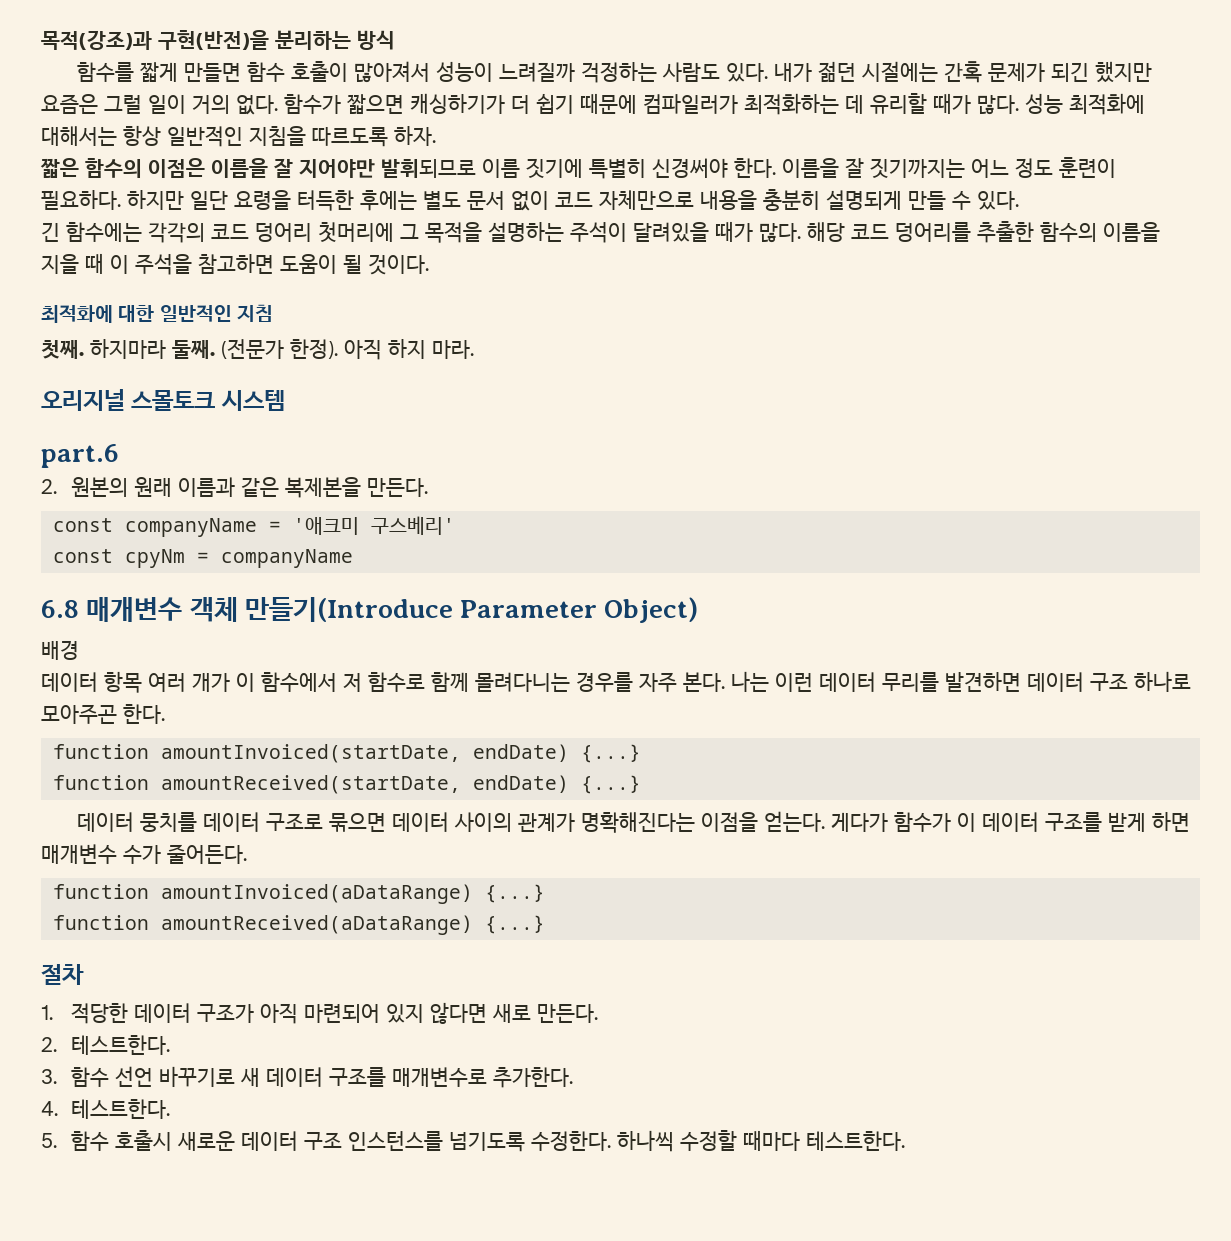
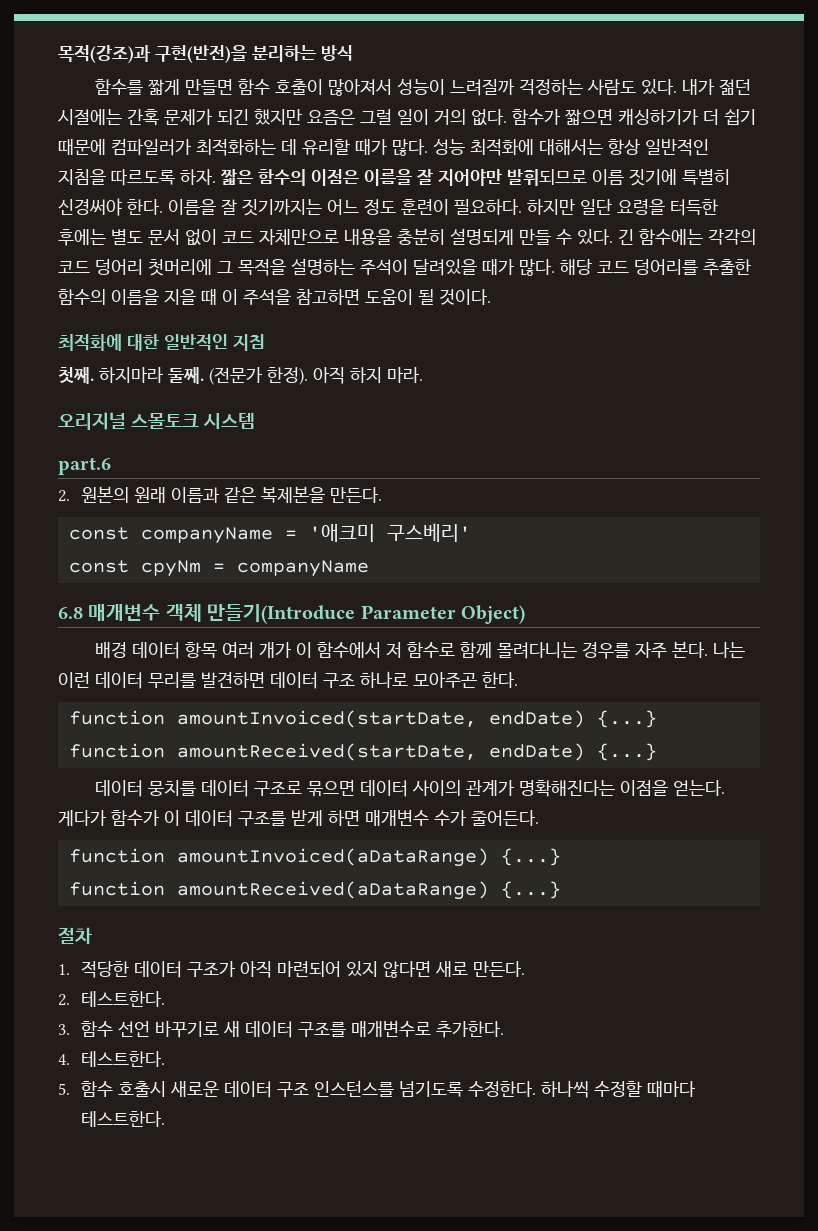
(436, 136) // -> (216, 177) none
(1019, 200) // -> (613, 237) none
(79, 650) // -> (127, 650) none

